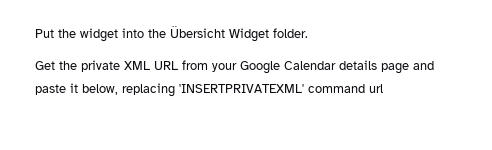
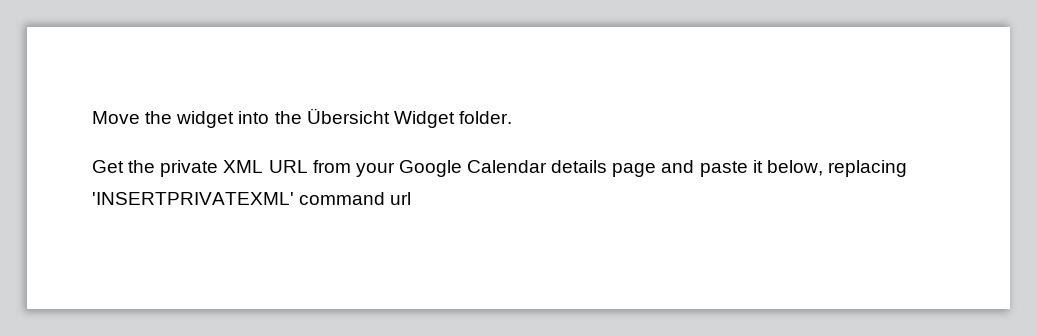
[35,29,54,38] Put -> [92,111,140,124] Move

